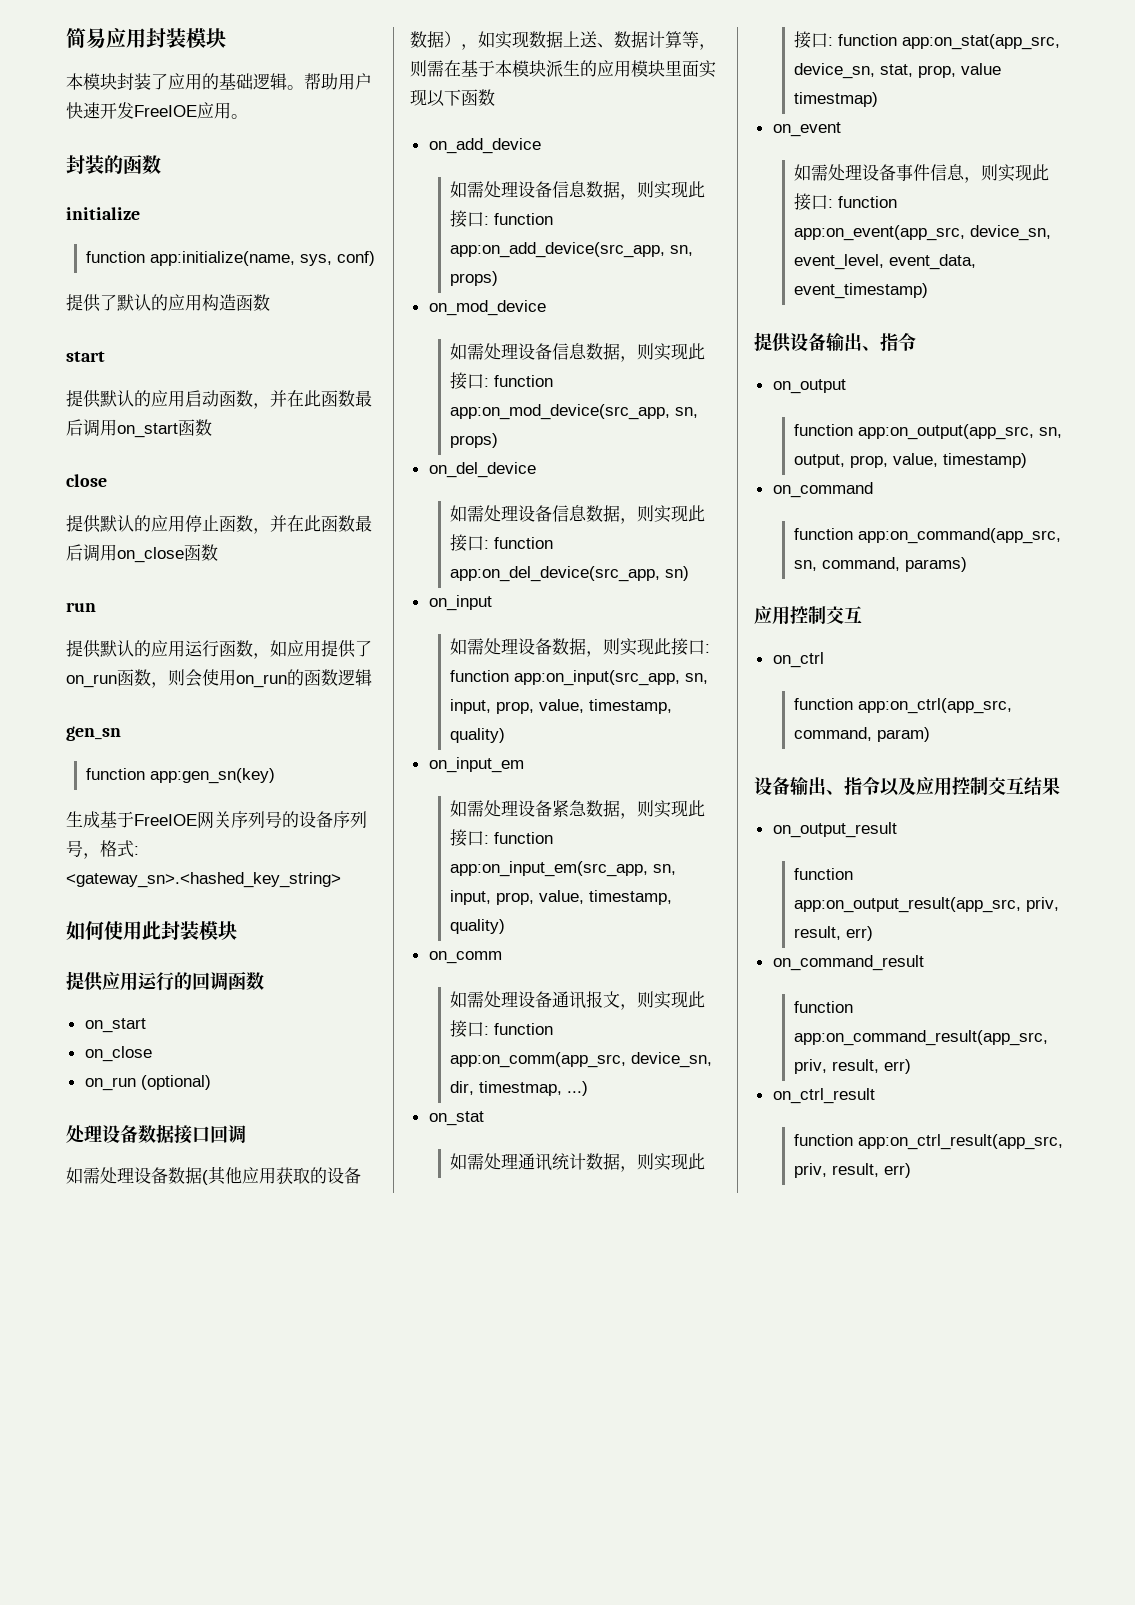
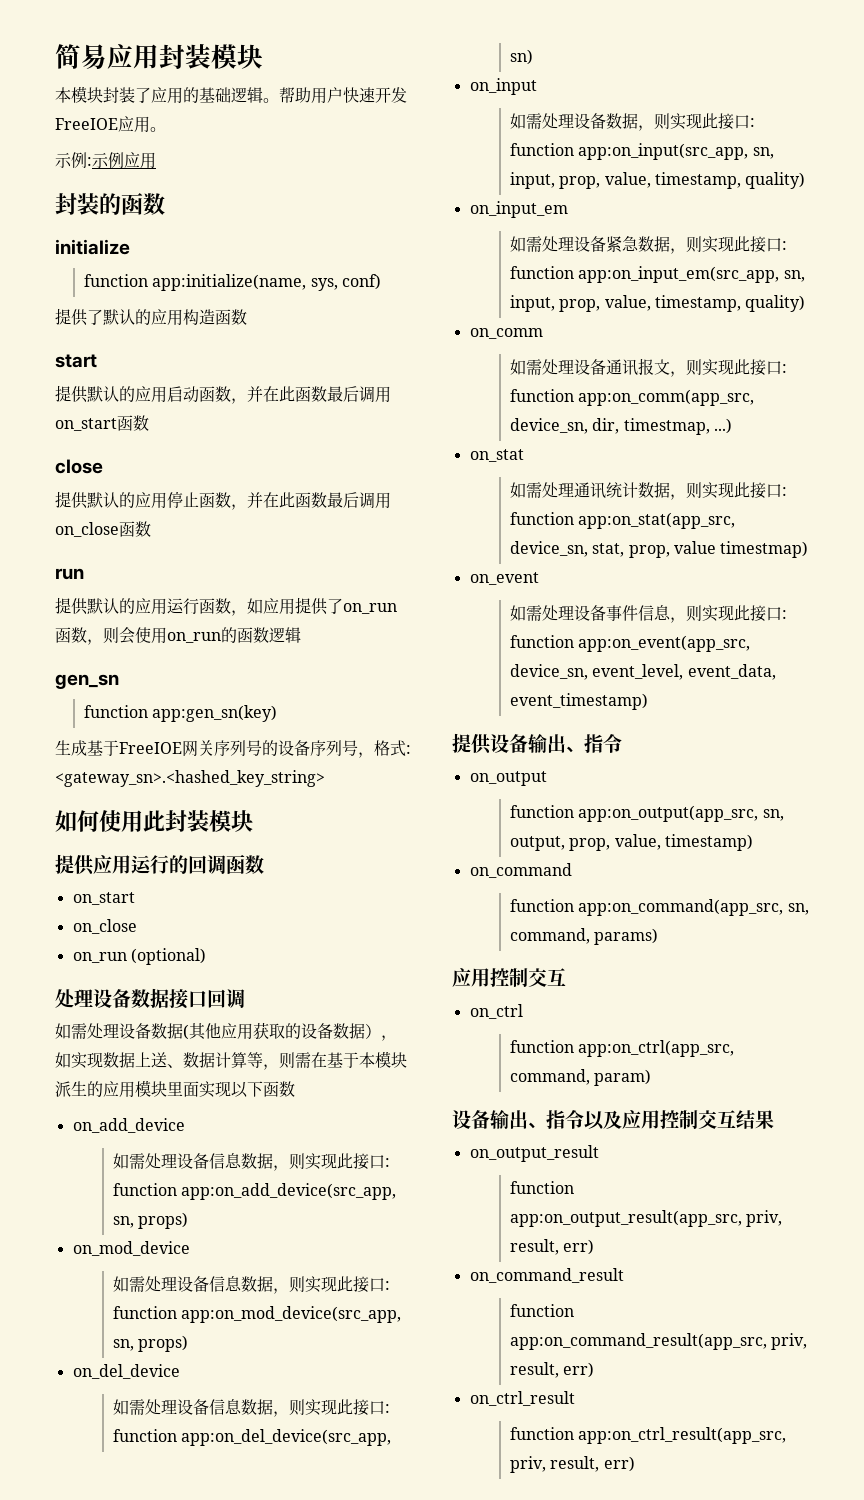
(248, 116) none -> [55,152,156,169] // 示例:示例应用

